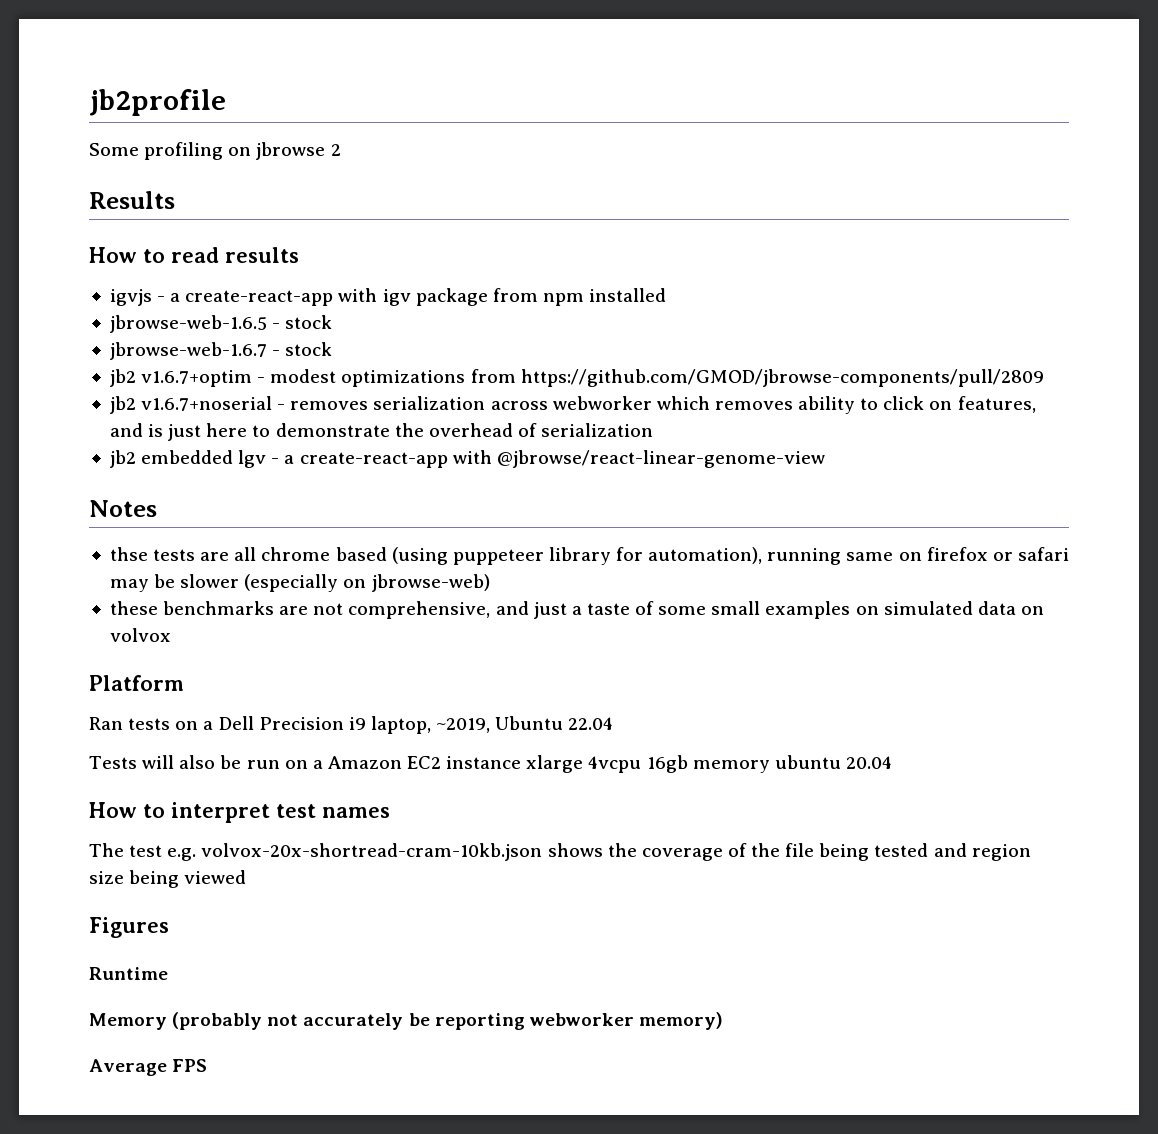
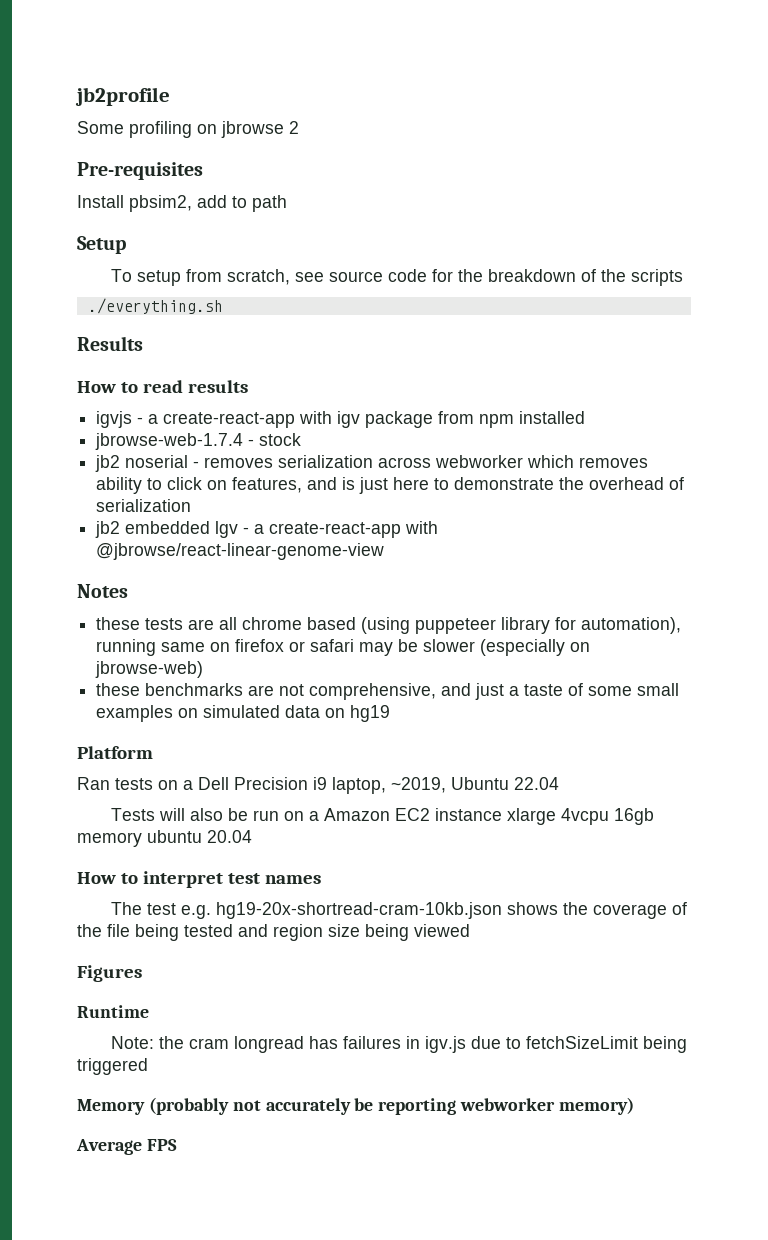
(341, 150) none -> [77,162,203,180] [77,195,287,212] [77,236,126,254] [110,269,683,286] [87,298,223,314] // Pre-requisites // Install pbsim2, add to path // Setup // To setup from scratch, see source code for the breakdown of the scripts // ./everything.sh
[109,315,333,333] [109,342,267,360] jbrowse-web-1.6.5 - stock // jbrowse-web-1.6.7 -> [95,433,244,450] jbrowse-web-1.7.4
[141,369,1044,387] [109,396,273,414] v1.6.7+optim - modest optimizations from https://github.com/GMOD/jbrowse-components/pull/2809 // jb2 v1.6.7+noserial -> [125,455,189,468] noserial
[109,547,148,561] thse -> [96,617,141,630] these
[109,628,171,642] volvox -> [350,705,391,722] hg19
[201,843,543,861] volvox-20x-shortread-cram-10kb.json -> [215,902,502,919] hg19-20x-shortread-cram-10kb.json
(168, 973) none -> [110,1036,687,1053] [77,1058,148,1075] // Note: the cram longread has failures in igv.js due to fetchSizeLimit being triggered

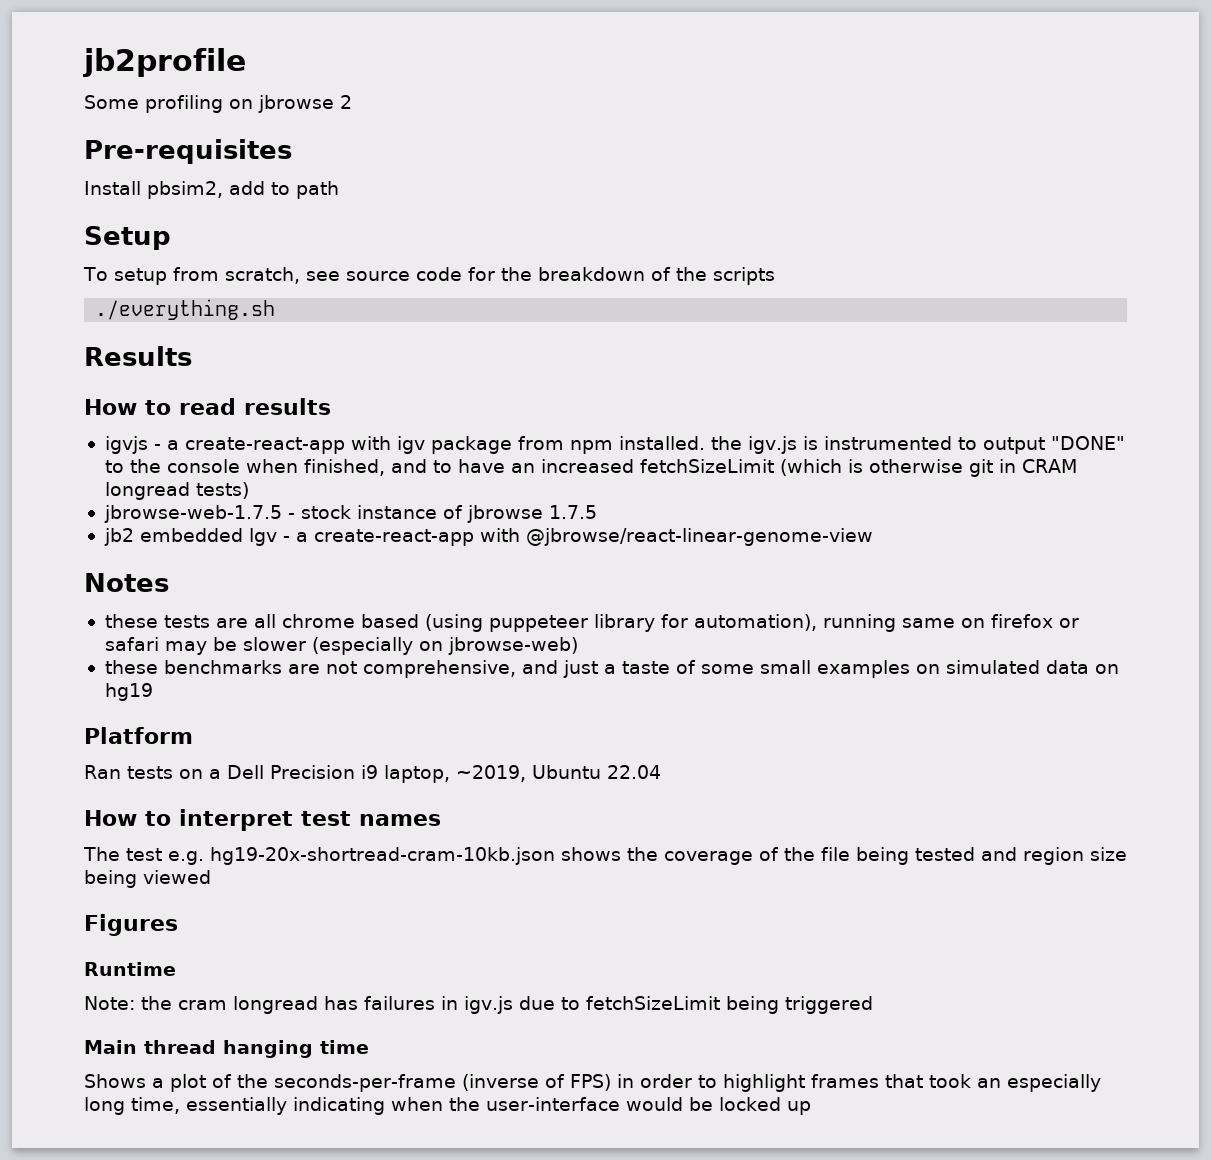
[519,411,586,424] [95,433,302,450] [95,455,649,472] [96,477,685,494] [96,499,192,512] installed // jbrowse-web-1.7.4 - stock // jb2 noserial - removes serialization across webworker which removes ability to click on features, and is just here to demonstrate the overhead of serialization -> [618,436,1125,454] [104,459,1077,477] [104,482,249,500] [103,505,597,523] installed. the igv.js is instrumented to output "DONE" to the console when finished, and to have an increased fetchSizeLimit (which is otherwise git in CRAM longread tests) // jbrowse-web-1.7.5 - stock instance of jbrowse 1.7.5
[110,808,654,825] [77,830,252,847] // Tests will also be run on a Amazon EC2 instance xlarge 4vcpu 16gb memory ubuntu 20.04 -> (661, 772) none
[77,1097,635,1115] [76,1139,177,1155] Memory (probably not accurately be reporting webworker memory) // Average FPS -> [84,1040,369,1058] [84,1074,1101,1092] [84,1097,811,1115] Main thread hanging time // Shows a plot of the seconds-per-frame (inverse of FPS) in order to highlight frames that took an especially long time, essentially indicating when the user-interface would be locked up

